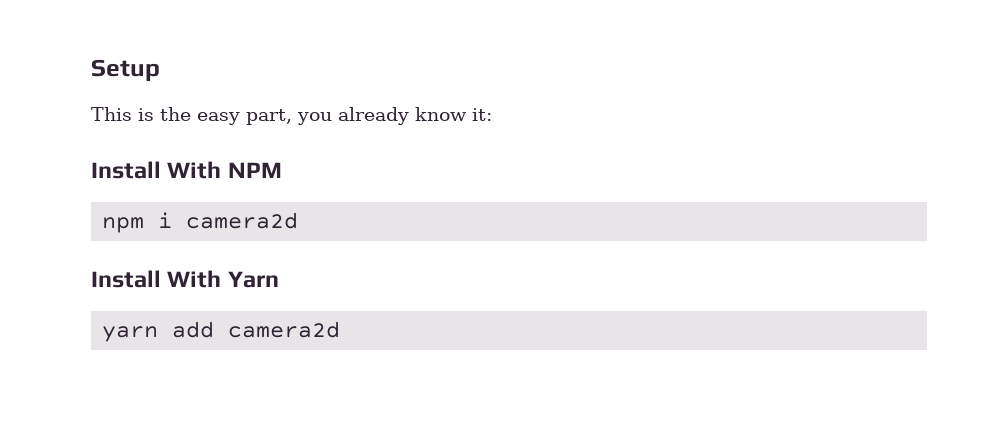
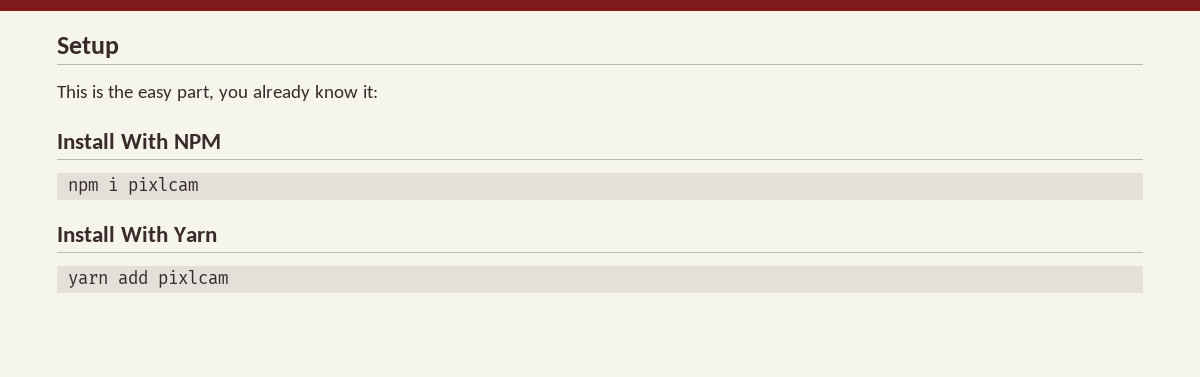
[186,212,299,229] camera2d -> [128,177,199,195] pixlcam
[228,321,341,338] camera2d -> [158,270,229,288] pixlcam

